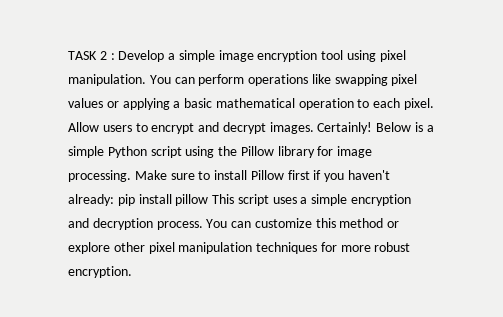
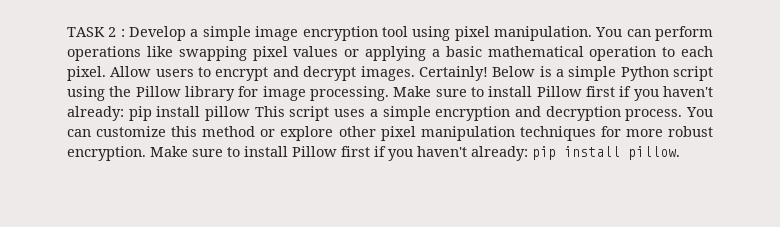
(132, 272) none -> [150,146,680,161] Make sure to install Pillow first if you haven't already: pip install pillow.

